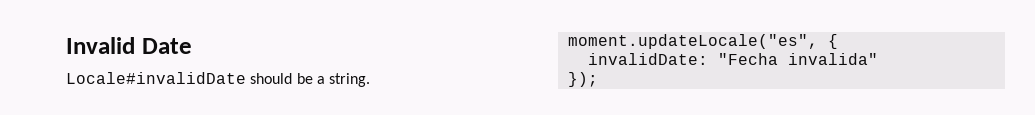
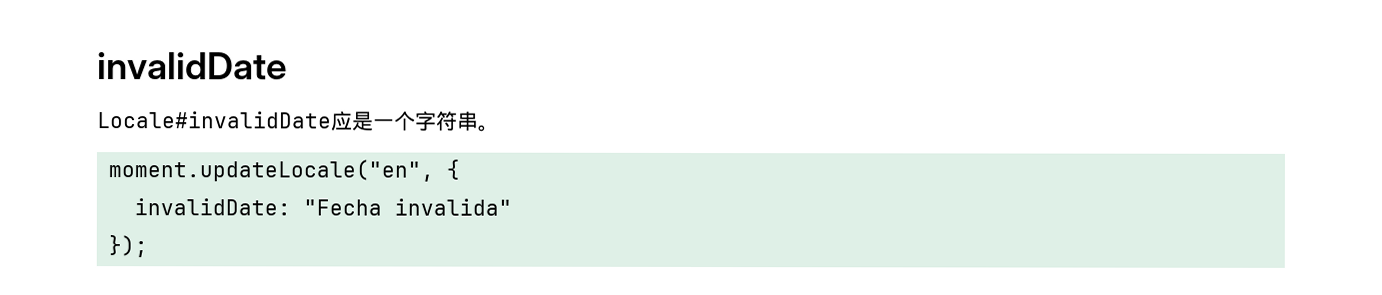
[66,37,192,54] Invalid Date -> [97,52,287,80] invalidDate
[250,73,371,87] [567,34,818,49] should be a string. // moment.updateLocale("es", -> [331,110,500,132] [108,159,435,182] 应是一个字符串。 // moment.updateLocale("en",

